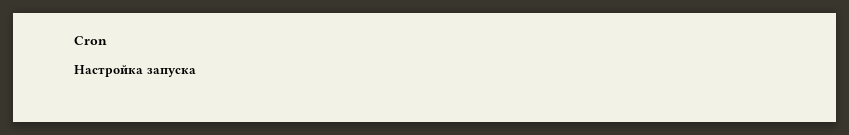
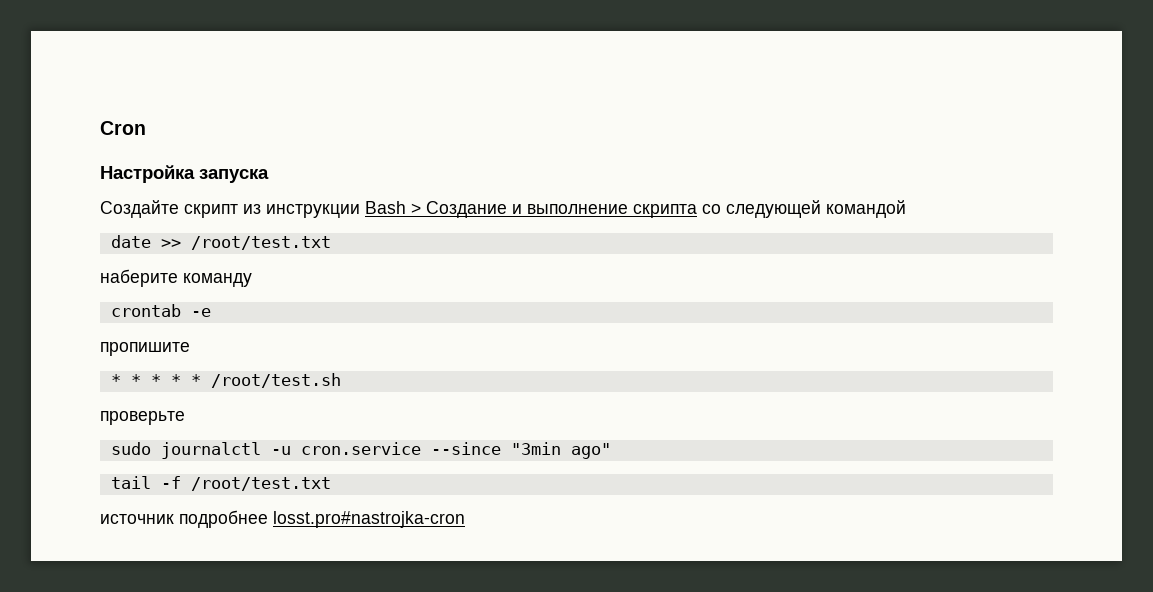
(196, 72) none -> [100,200,906,218] [110,235,331,250] [100,269,252,287] [110,304,211,317] [100,342,190,356] [110,373,341,388] [100,411,185,425] [110,442,611,459] [110,476,331,491] [100,510,465,528] // Создайте скрипт из инструкции Bash > Создание и выполнение скрипта со следующей командой // date >> /root/test.txt // наберите команду // crontab -e // пропишите // * * * * * /root/test.sh // проверьте // sudo journalctl -u cron.service --since "3min ago" // tail -f /root/test.txt // источник подробнее losst.pro#nastrojka-cron

